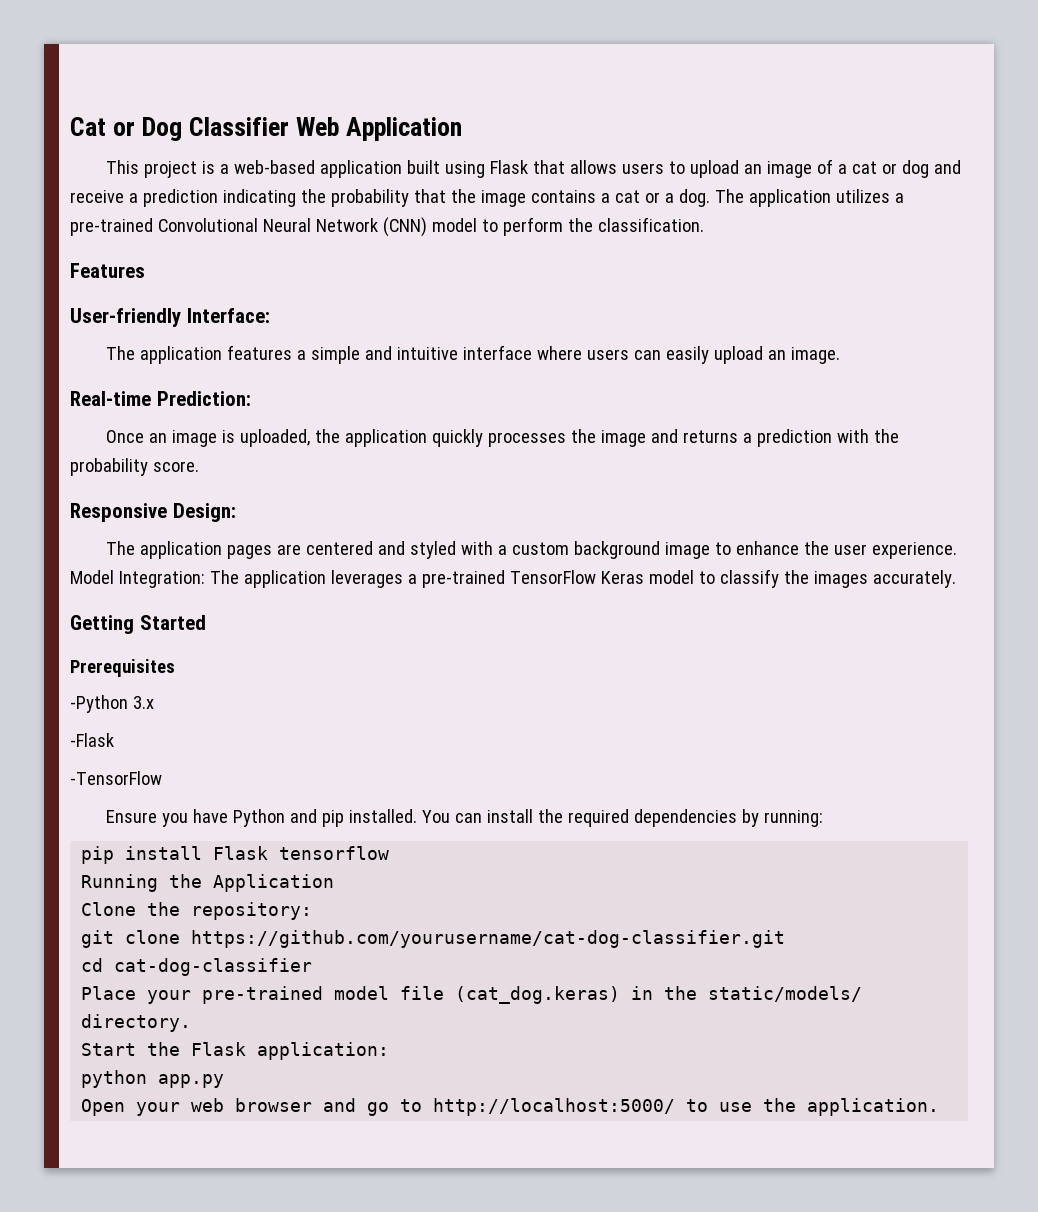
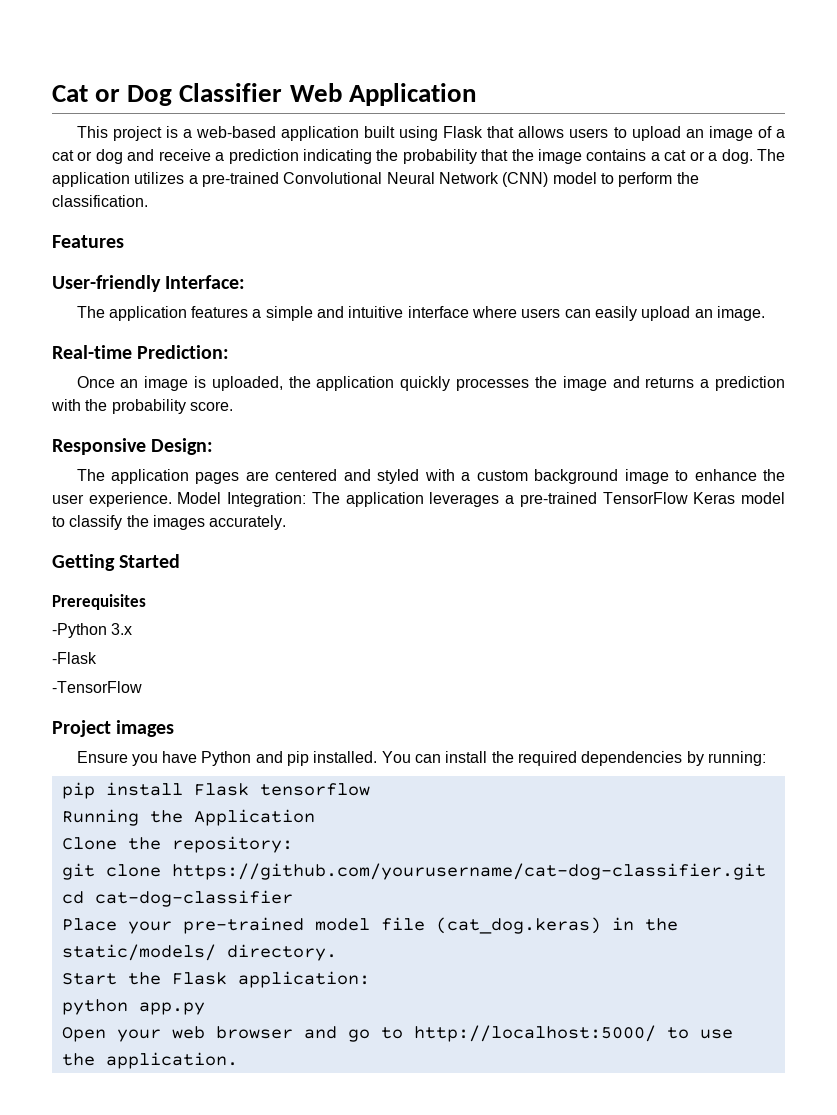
(162, 778) none -> [52,720,175,737] // Project images

